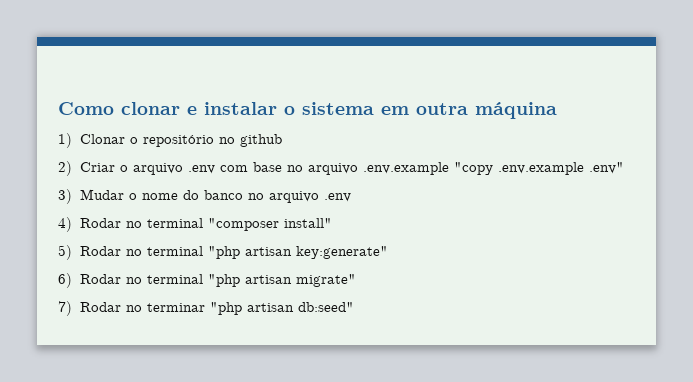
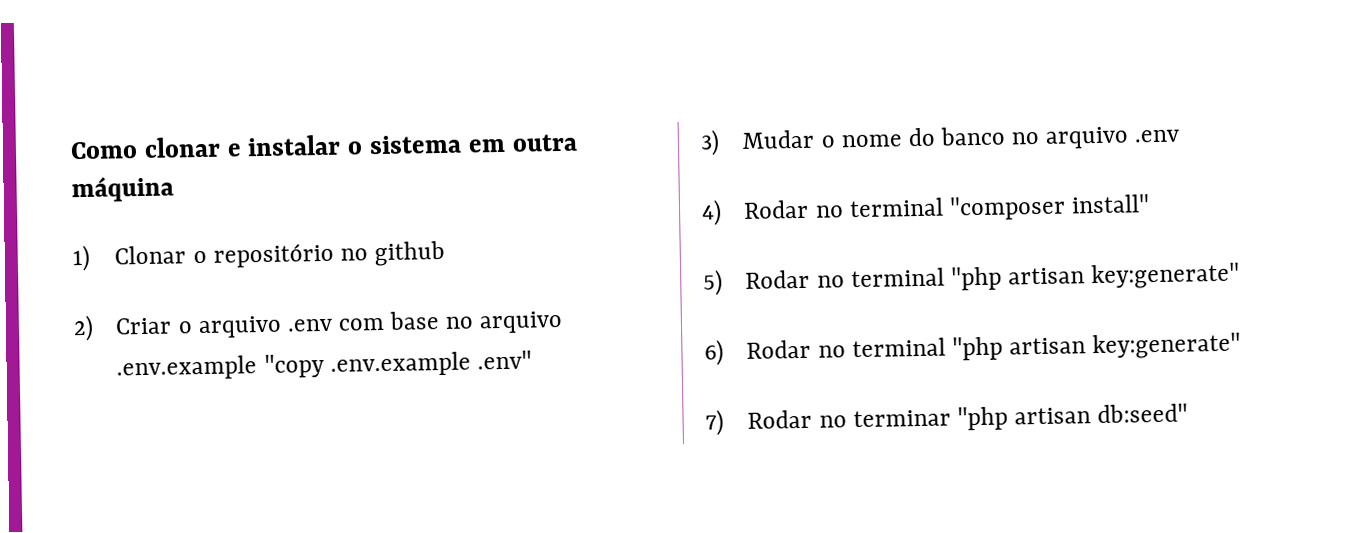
[295,274,356,287] migrate" -> [1092,332,1242,360] key:generate"

